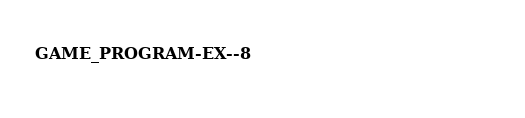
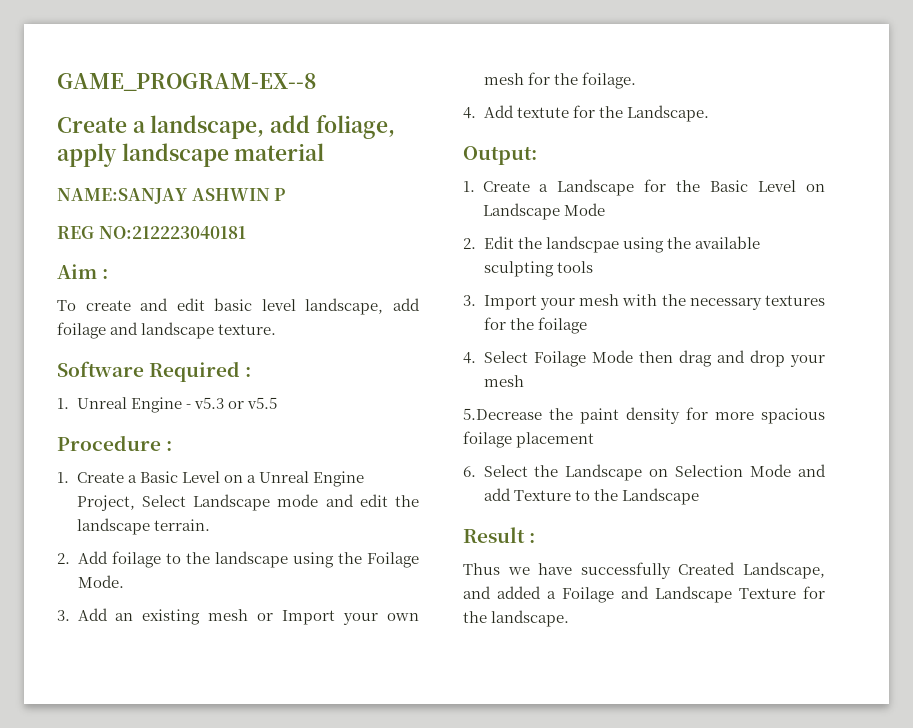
(251, 55) none -> [57,115,395,139] [57,143,325,167] [57,188,286,204] [57,226,246,239] [57,264,109,279] [57,298,421,315] [57,322,277,339] [57,361,252,382] [57,397,277,413] [57,435,173,451] [57,471,364,487] [76,494,419,511] [76,518,210,535] [57,551,419,568] [77,575,124,588] [57,608,420,625] [483,72,636,89] [463,105,709,122] [463,146,537,165] [463,179,825,196] [482,203,605,220] [463,236,760,253] [483,261,593,277] [463,294,825,310] [483,317,587,334] [463,350,825,367] [483,375,524,387] [463,407,825,424] [463,431,595,448] [463,464,826,481] [483,488,699,505] [463,527,536,543] [463,562,825,579] [463,586,825,603] [463,610,570,627] // Create a landscape, add foliage, apply landscape material // NAME:SANJAY ASHWIN P // REG NO:212223040181 // Aim : // To create and edit basic level landscape, add foilage and landscape texture. // Software Required : // 1. Unreal Engine - v5.3 or v5.5 // Procedure : // 1. Create a Basic Level on a Unreal Engine Project, Select Landscape mode and edit the landscape terrain. // 2. Add foilage to the landscape using the Foilage Mode. // 3. Add an existing mesh or Import your own mesh for the foilage. // 4. Add textute for the Landscape. // Output: // 1. Create a Landscape for the Basic Level on Landscape Mode // 2. Edit the landscpae using the available sculpting tools // 3. Import your mesh with the necessary textures for the foilage // 4. Select Foilage Mode then drag and drop your mesh // 5.Decrease the paint density for more spacious foilage placement // 6. Select the Landscape on Selection Mode and add Texture to the Landscape // Result : // Thus we have successfully Created Landscape, and added a Foilage and Landscape Texture for the landscape.

